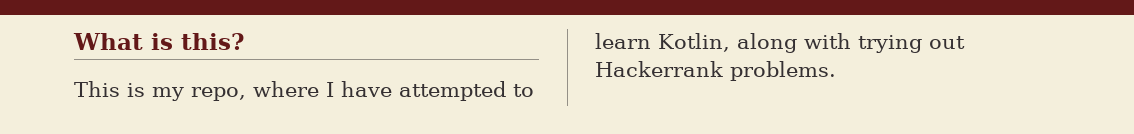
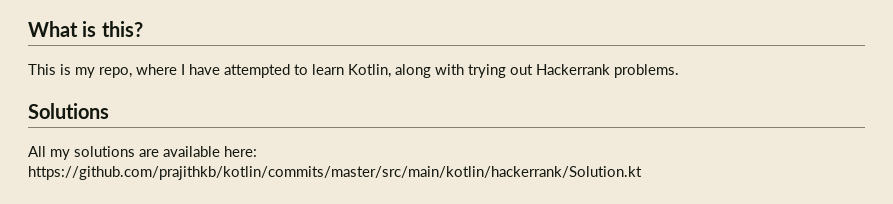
(836, 71) none -> [28,103,109,119] [28,146,257,160] [28,166,642,180] // Solutions // All my solutions are available here: https://github.com/prajithkb/kotlin/commits/master/src/main/kotlin/hackerrank/Solution.kt

